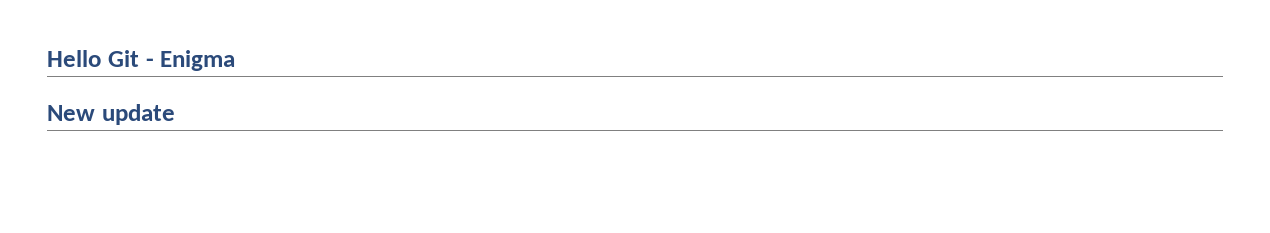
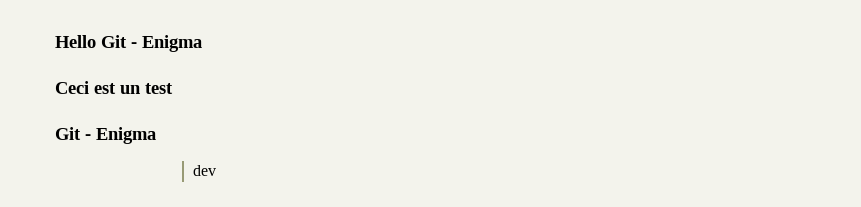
[47,104,175,125] New update -> [55,81,173,94] [55,127,156,144] [192,165,216,176] Ceci est un test // Git - Enigma // dev

